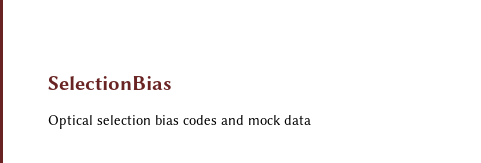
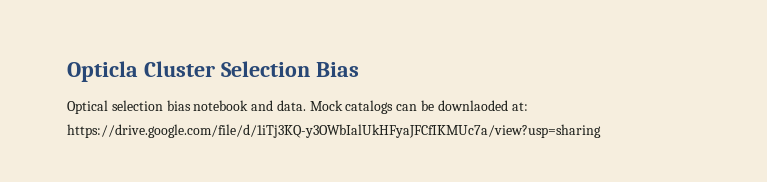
[48,76,172,90] SelectionBias -> [67,61,359,82] Opticla Cluster Selection Bias
[183,115,311,125] codes and mock data -> [193,100,528,114] [67,124,601,138] notebook and data. Mock catalogs can be downlaoded at: https://drive.google.com/file/d/1iTj3KQ-y3OWbIalUkHFyaJFCfIKMUc7a/view?usp=sharing

